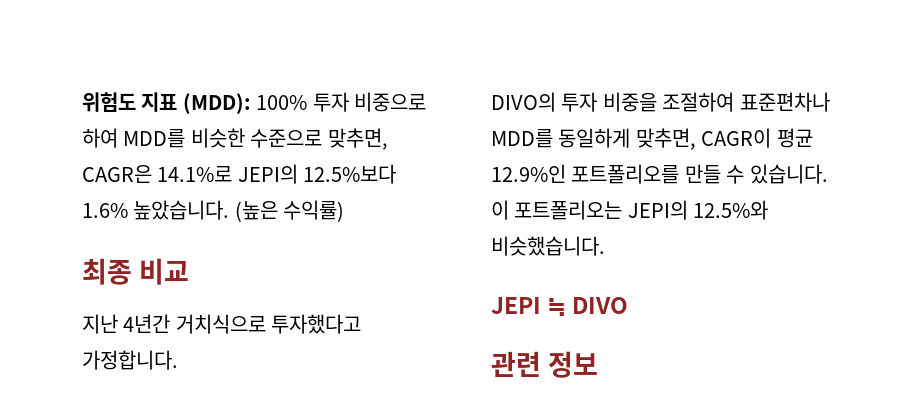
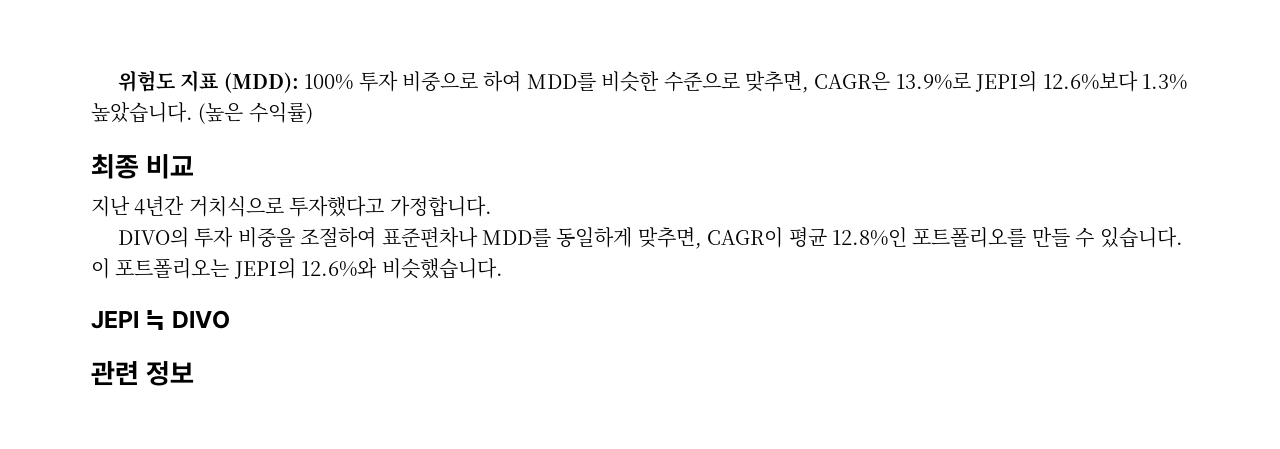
[157,164,397,184] [82,203,128,218] 14.1%로 JEPI의 12.5%보다 1.6% -> [895,71,1187,92] 13.9%로 JEPI의 12.6%보다 1.3%
[491,164,566,183] 12.9%인 -> [831,227,907,247] 12.8%인
[693,200,769,220] 12.5%와 -> [301,258,378,279] 12.6%와

